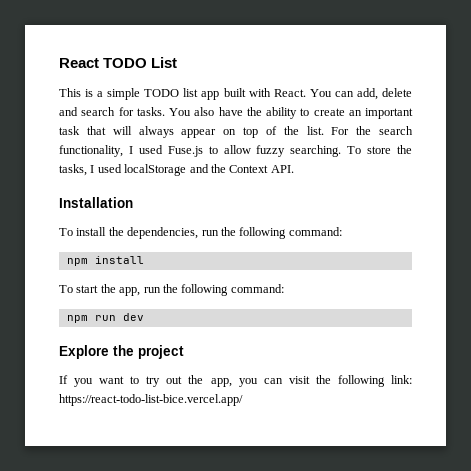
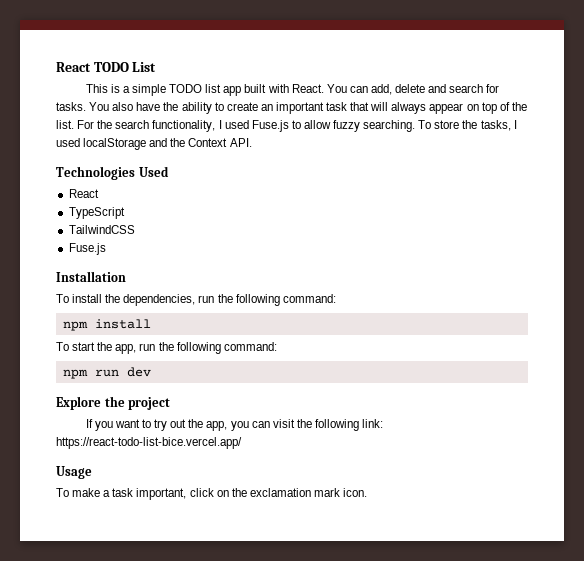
(294, 169) none -> [56,166,169,180] [68,189,99,198] [68,207,125,219] [68,225,135,234] [68,243,106,255] // Technologies Used // React // TypeScript // TailwindCSS // Fuse.js
(243, 400) none -> [56,466,92,479] [56,488,368,500] // Usage // To make a task important, click on the exclamation mark icon.

